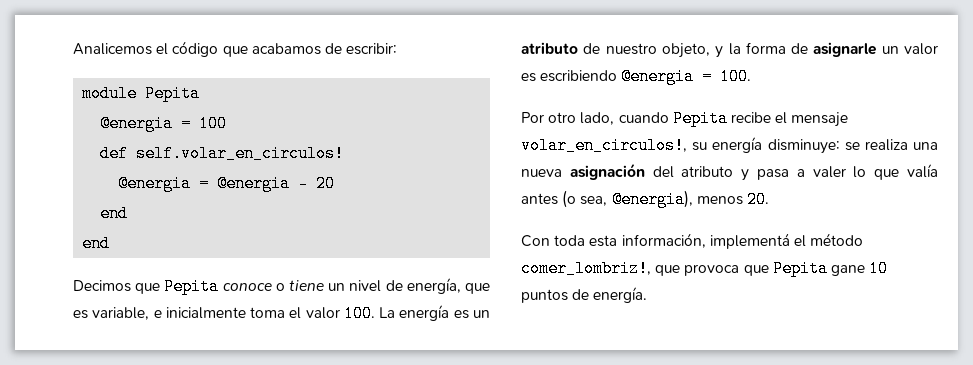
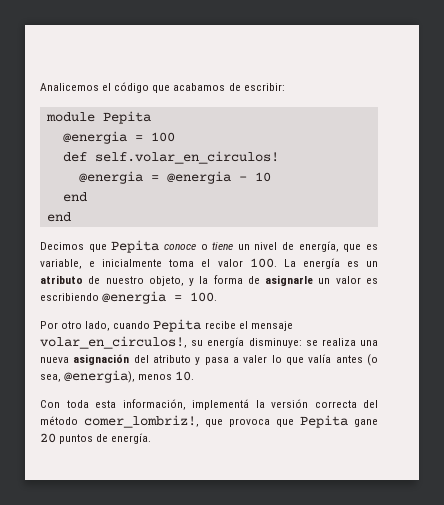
[316,175,336,192] 20 -> [254,172,271,182] 10
[746,191,769,208] 20. -> [175,371,195,381] 10.
[793,235,806,247] el -> [255,399,378,408] la versión correcta del
[869,260,889,277] 10 -> [40,433,56,443] 20

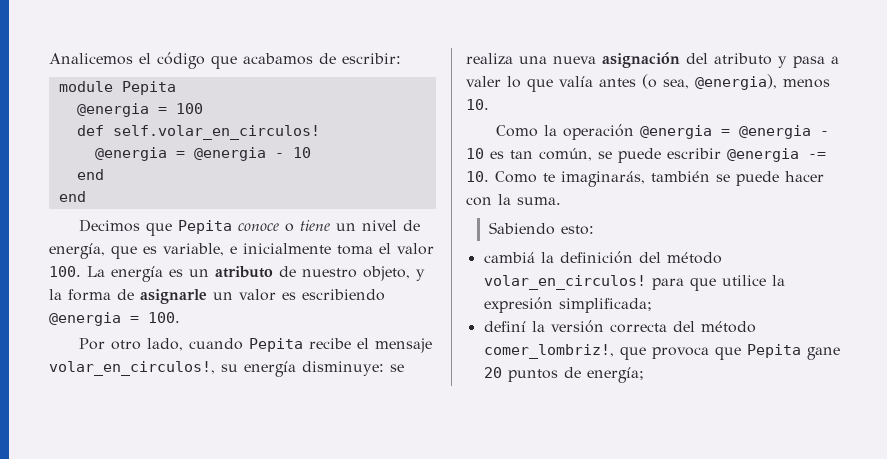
[40,399,249,410] Con toda esta información, implementá -> [496,124,830,140] [466,148,826,163] [466,171,824,187] [466,194,561,206] [488,222,594,235] [483,251,722,264] [483,275,785,291] [483,297,652,313] [483,321,526,332] Como la operación @energia = @energia - 10 es tan común, se puede escribir @energia -= 10. Como te imaginarás, también se puede hacer con la suma. // Sabiendo esto: // cambiá la definición del método volar_en_circulos! para que utilice la expresión simplificada; // definí
[111,433,152,444] energía. -> [586,367,644,383] energía;

